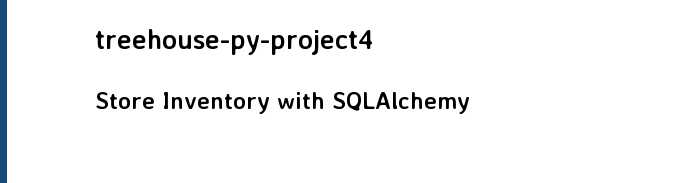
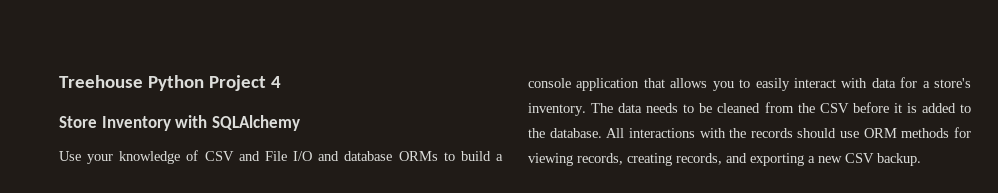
[95,29,373,55] treehouse-py-project4 -> [59,75,281,91] Treehouse Python Project 4
(470, 103) none -> [59,150,503,164] [528,77,971,91] [528,102,971,116] [528,127,971,138] [528,153,921,166] // Use your knowledge of CSV and File I/O and database ORMs to build a console application that allows you to easily interact with data for a store's inventory. The data needs to be cleaned from the CSV before it is added to the database. All interactions with the records should use ORM methods for viewing records, creating records, and exporting a new CSV backup.

